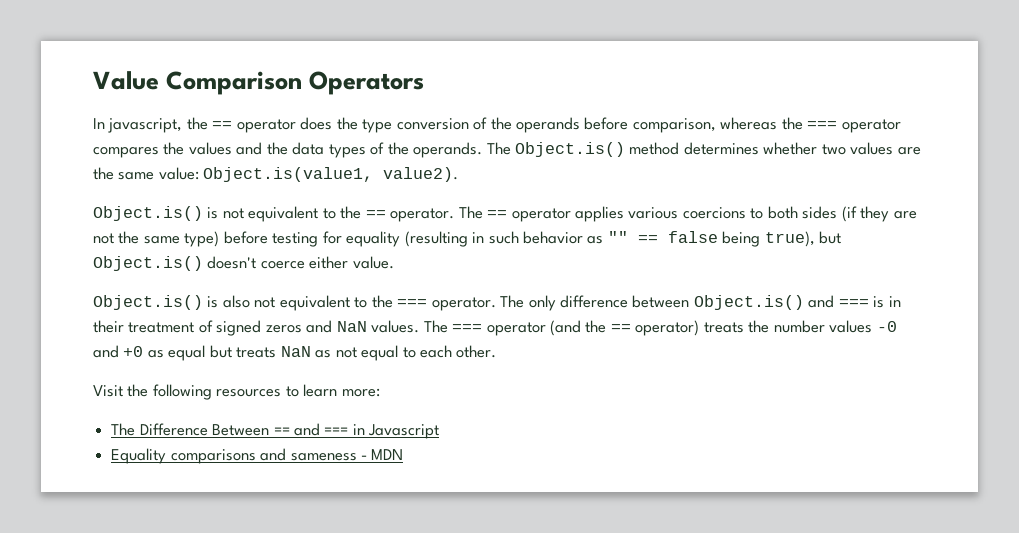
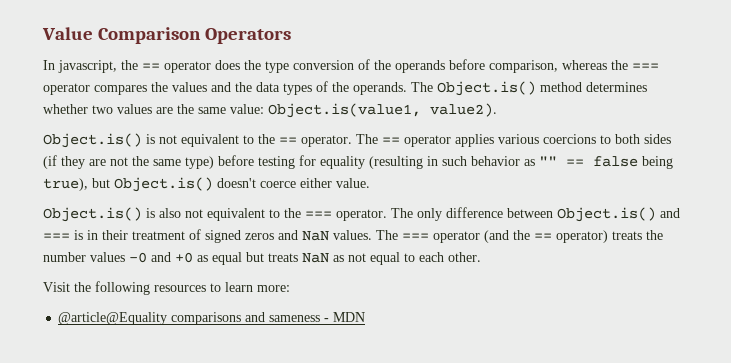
[111,423,440,439] [111,448,167,464] The Difference Between == and === in Javascript // Equality -> [58,312,168,325] @article@Equality

